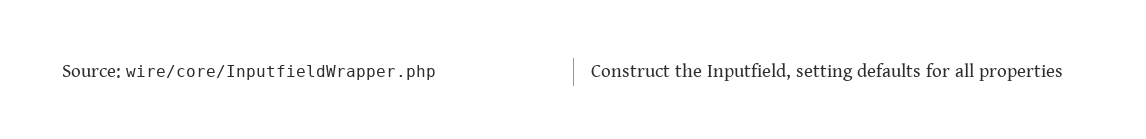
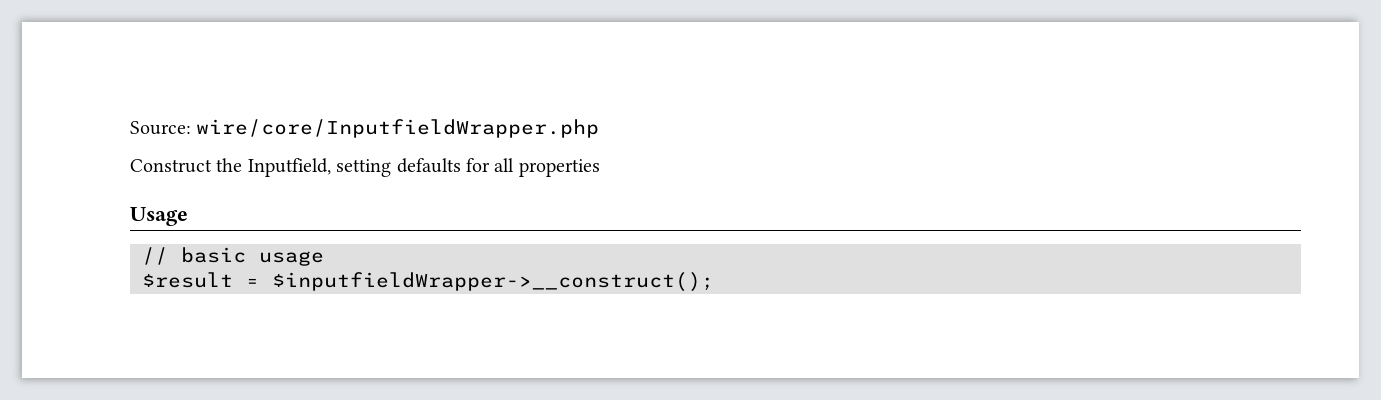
(1063, 73) none -> [130,207,188,226] [142,247,324,266] [142,272,714,292] // Usage // // basic usage // $result = $inputfieldWrapper->__construct();

